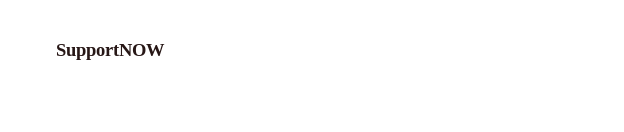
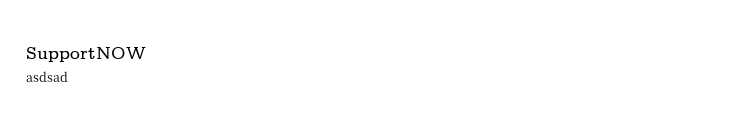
(165, 52) none -> [26,71,68,82] // asdsad

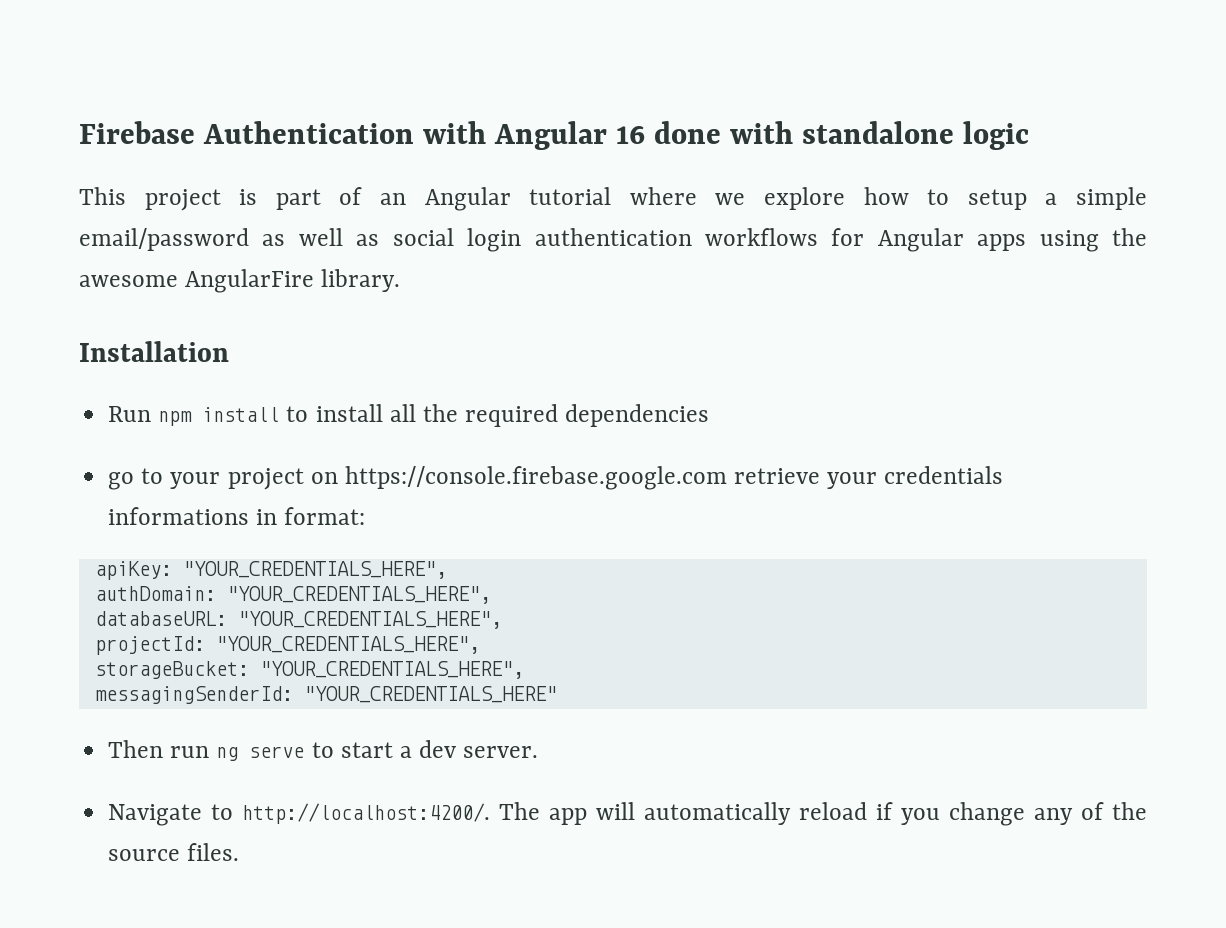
[26,47,146,62] [26,71,68,82] SupportNOW // asdsad -> [79,121,1030,150] [79,187,1148,211] [79,228,1147,252] [79,269,401,293] [79,341,229,362] [108,404,710,427] [108,466,1004,490] [108,507,366,525] [94,561,447,580] [94,586,491,604] [94,611,502,629] [94,636,480,655] [94,661,524,679] [94,686,557,704] [108,740,539,761] [108,802,1147,826] [108,843,240,861] Firebase Authentication with Angular 16 done with standalone logic // This project is part of an Angular tutorial where we explore how to setup a simple email/password as well as social login authentication workflows for Angular apps using the awesome AngularFire library. // Installation // Run npm install to install all the required dependencies // go to your project on https://console.firebase.google.com retrieve your credentials informations in format: // apiKey: "YOUR_CREDENTIALS_HERE", // authDomain: "YOUR_CREDENTIALS_HERE", // databaseURL: "YOUR_CREDENTIALS_HERE", // projectId: "YOUR_CREDENTIALS_HERE", // storageBucket: "YOUR_CREDENTIALS_HERE", // messagingSenderId: "YOUR_CREDENTIALS_HERE" // Then run ng serve to start a dev server. // Navigate to http://localhost:4200/. The app will automatically reload if you change any of the source files.

